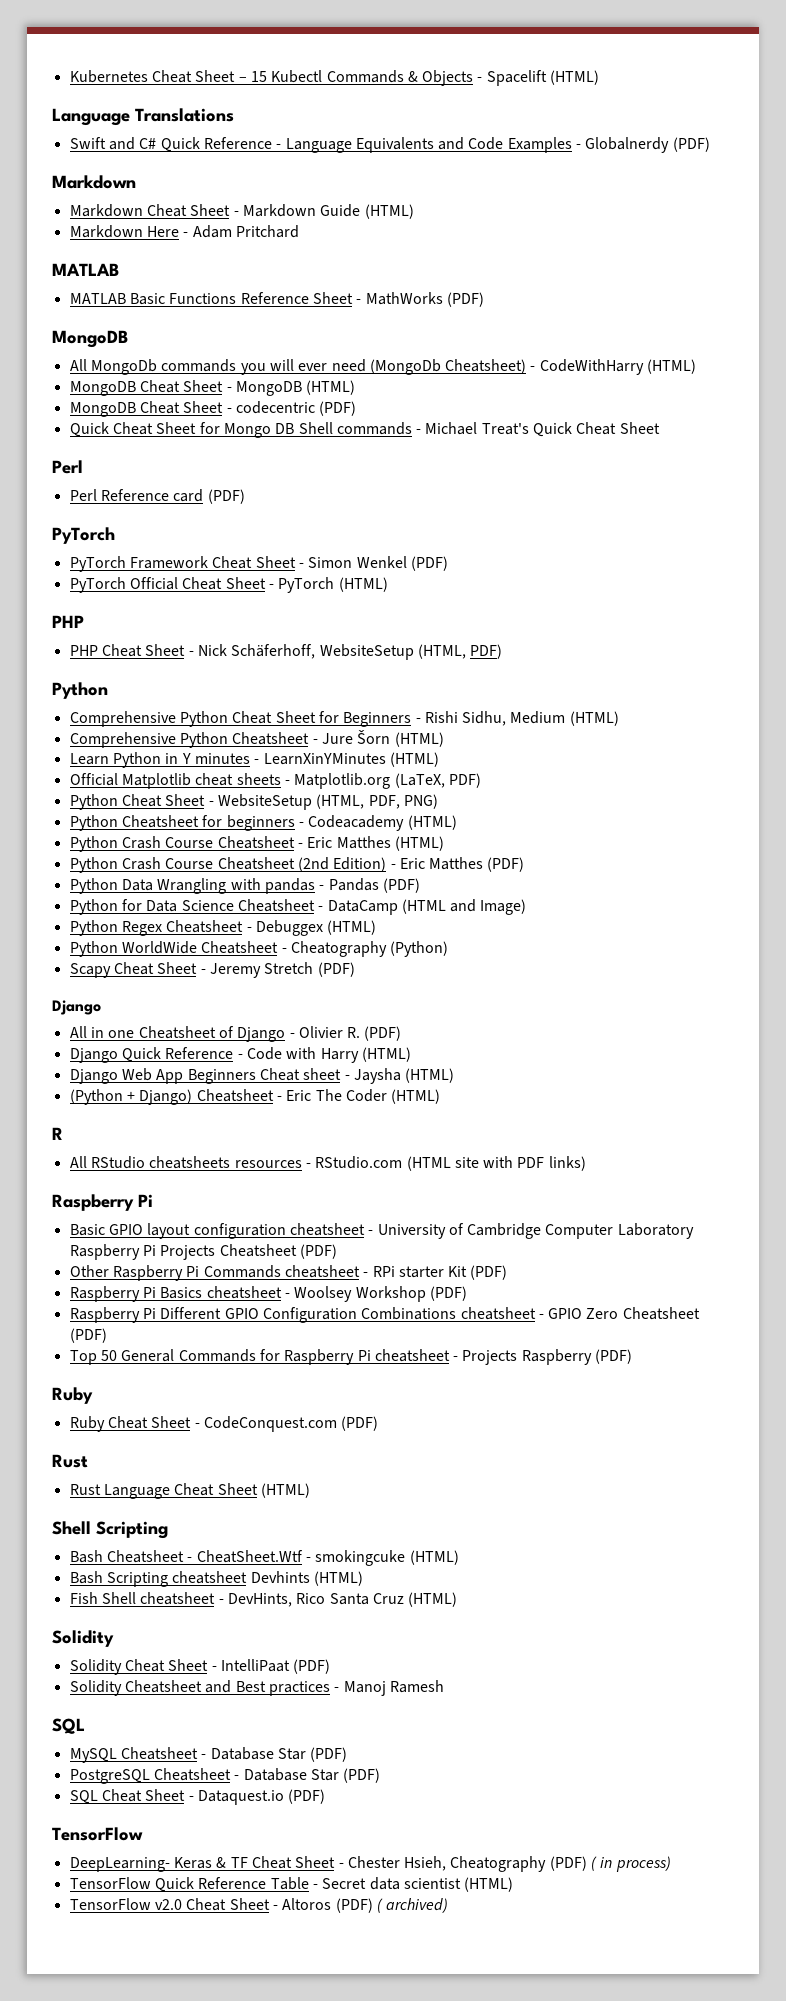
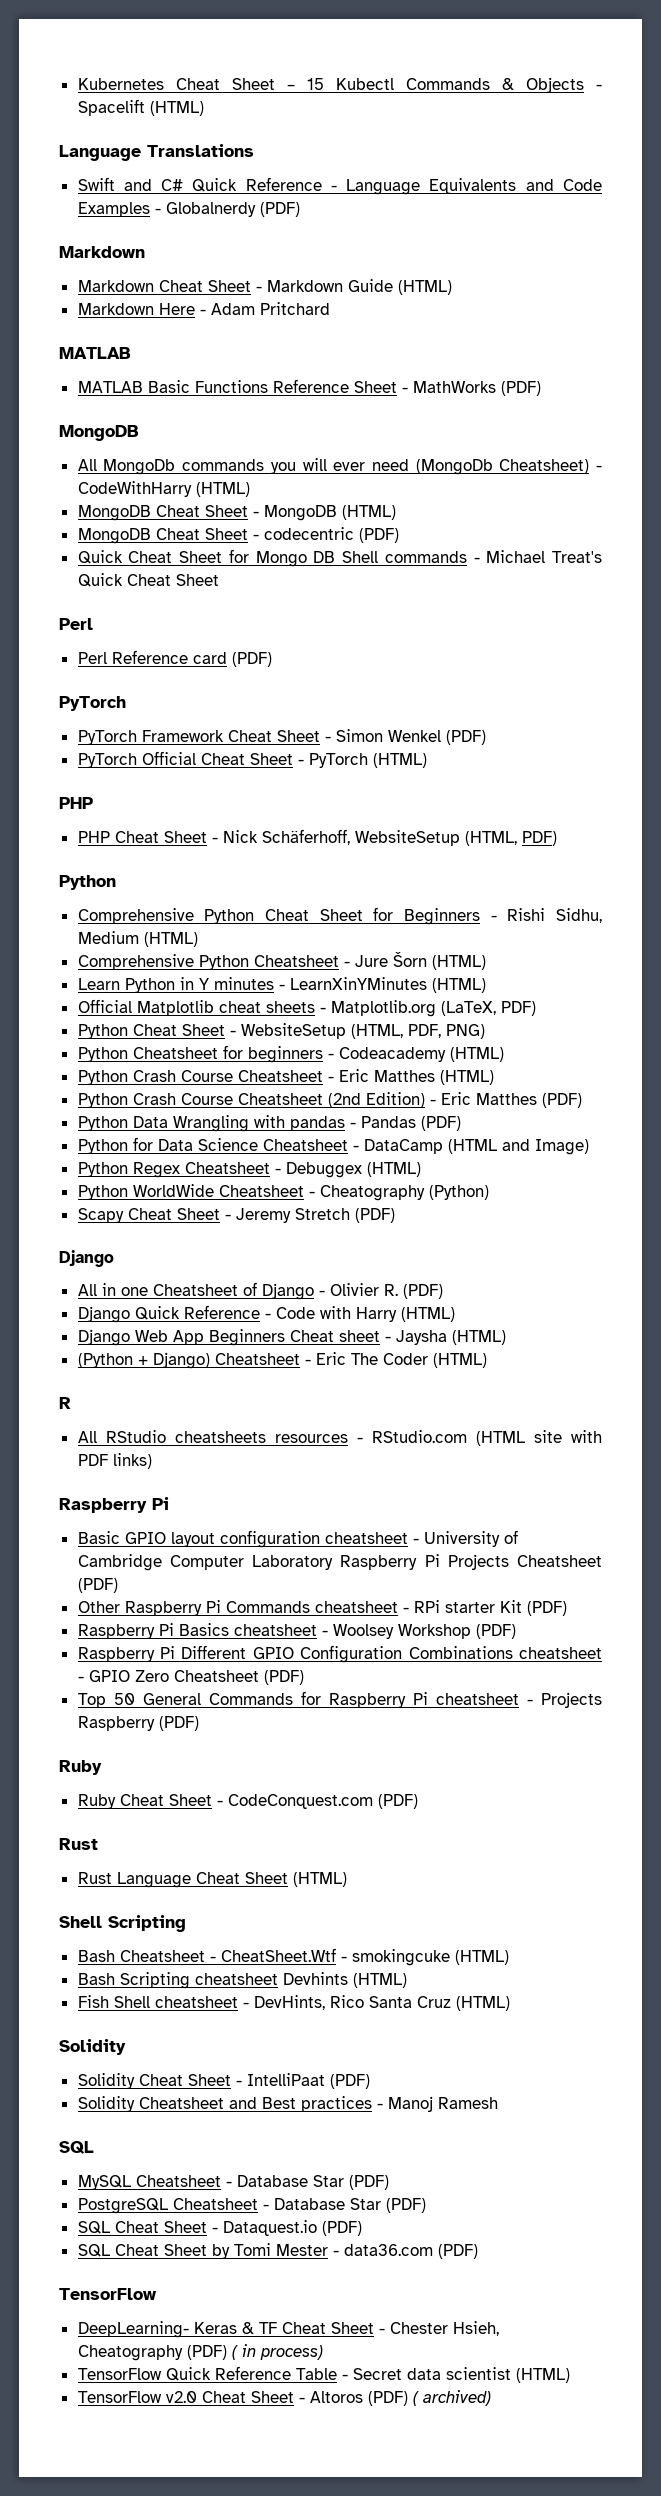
(326, 1796) none -> [77,2243,478,2259] // SQL Cheat Sheet by Tomi Mester - data36.com (PDF)

